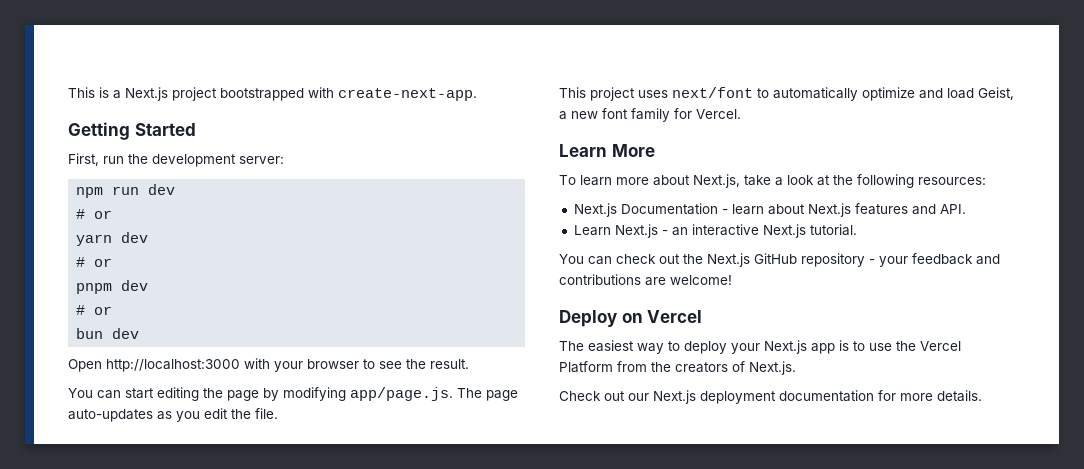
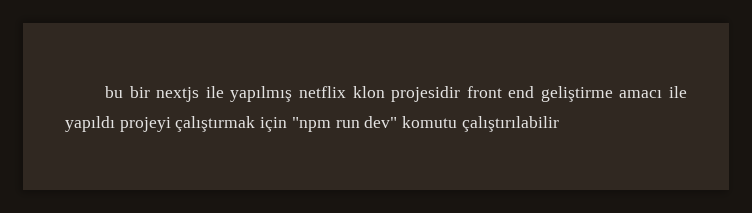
[68,87,477,101] [68,122,196,140] [68,153,284,167] [76,184,176,198] [76,209,113,219] [76,232,149,246] [76,257,113,267] [76,280,149,294] [76,305,113,315] [76,328,140,339] [68,358,469,372] [68,387,518,401] [68,408,278,422] [559,87,1014,101] [559,108,741,122] [559,144,655,157] [559,174,986,188] [573,203,966,217] [573,224,857,238] [559,253,1000,267] [559,274,732,286] [559,310,703,327] [559,340,961,354] [559,361,796,375] [559,390,982,404] This is a Next.js project bootstrapped with create-next-app. // Getting Started // First, run the development server: // npm run dev // # or // yarn dev // # or // pnpm dev // # or // bun dev // Open http://localhost:3000 with your browser to see the result. // You can start editing the page by modifying app/page.js. The page auto-updates as you edit the file. // This project uses next/font to automatically optimize and load Geist, a new font family for Vercel. // Learn More // To learn more about Next.js, take a look at the following resources: // Next.js Documentation - learn about Next.js features and API. // Learn Next.js - an interactive Next.js tutorial. // You can check out the Next.js GitHub repository - your feedback and contributions are welcome! // Deploy on Vercel // The easiest way to deploy your Next.js app is to use the Vercel Platform from the creators of Next.js. // Check out our Next.js deployment documentation for more details. -> [105,86,687,102] [65,116,559,132] bu bir nextjs ile yapılmış netflix klon projesidir front end geliştirme amacı ile yapıldı projeyi çalıştırmak için "npm run dev" komutu çalıştırılabilir

